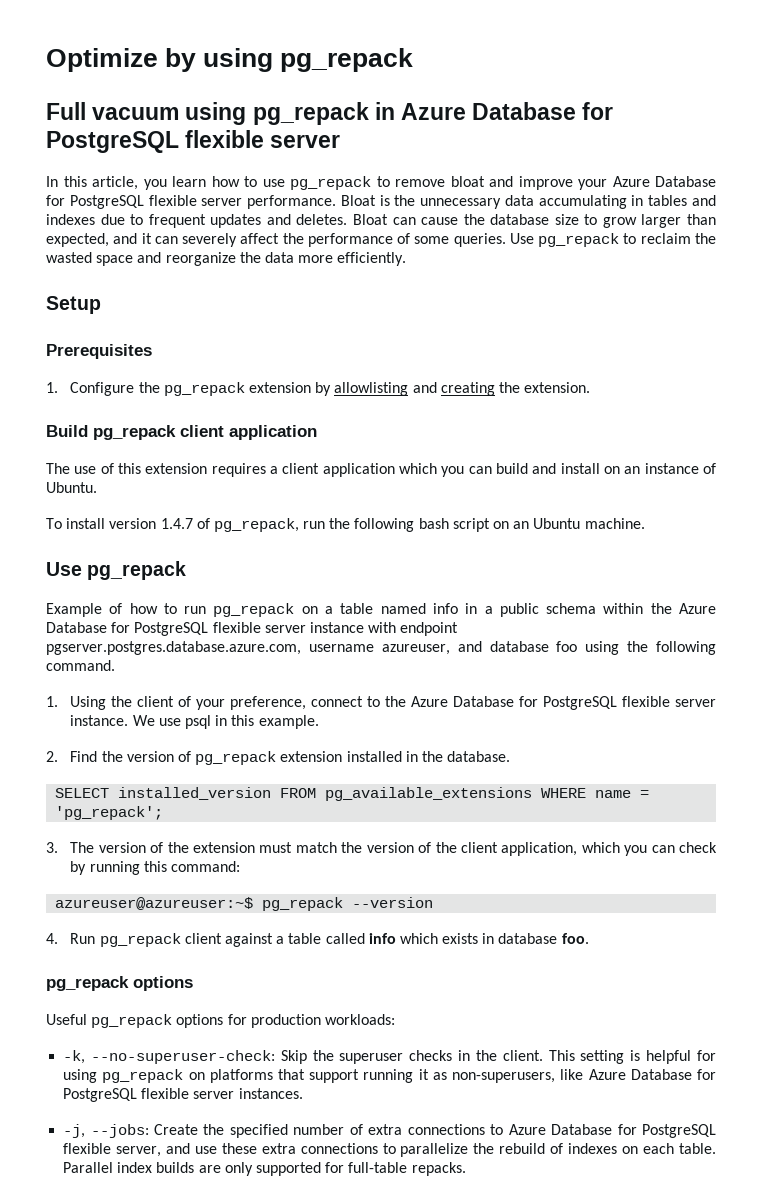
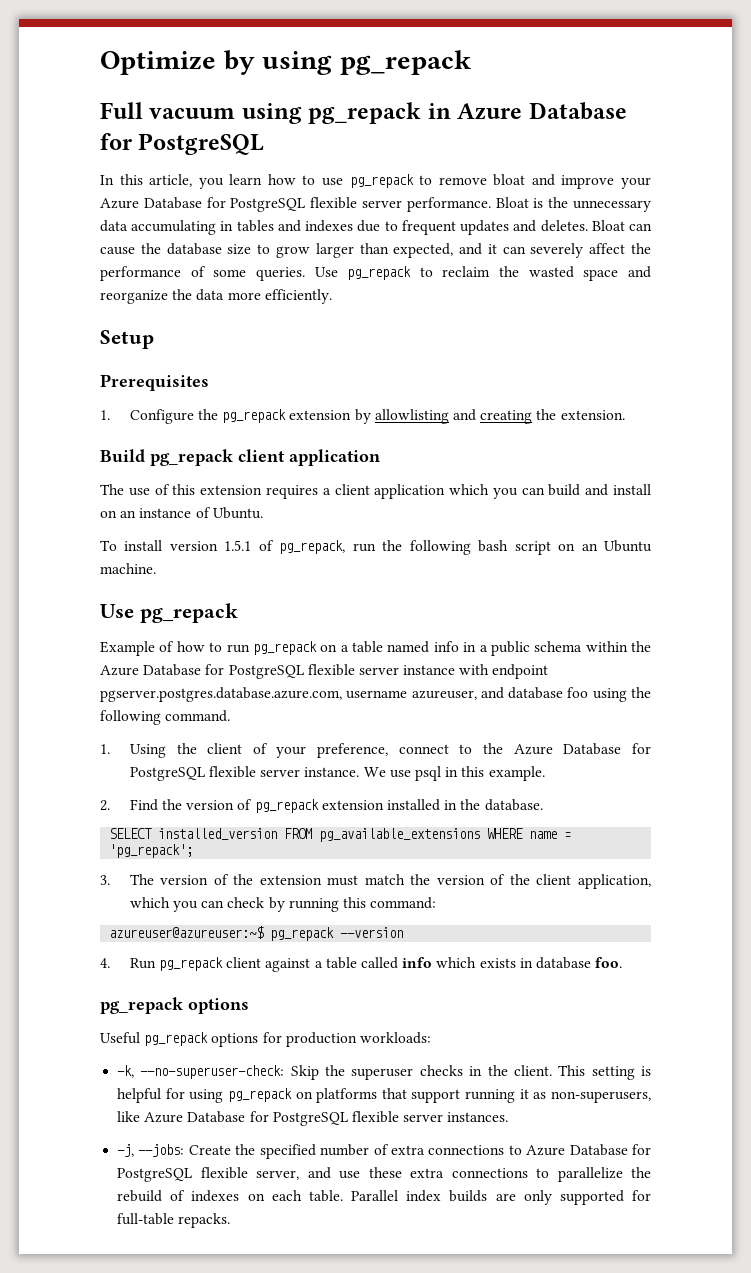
[185,130,341,148] flexible server -> (265, 144) none
[160,518,193,529] 1.4.7 -> [224,540,252,551] 1.5.1

